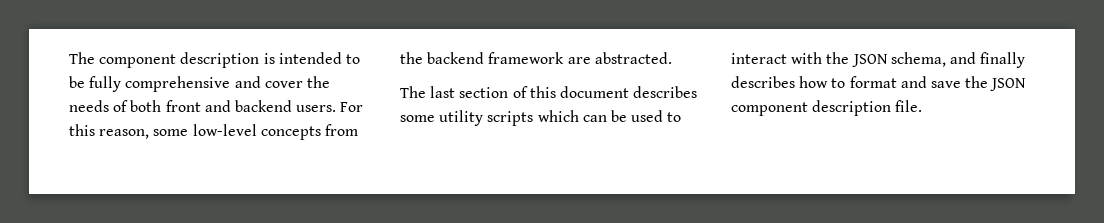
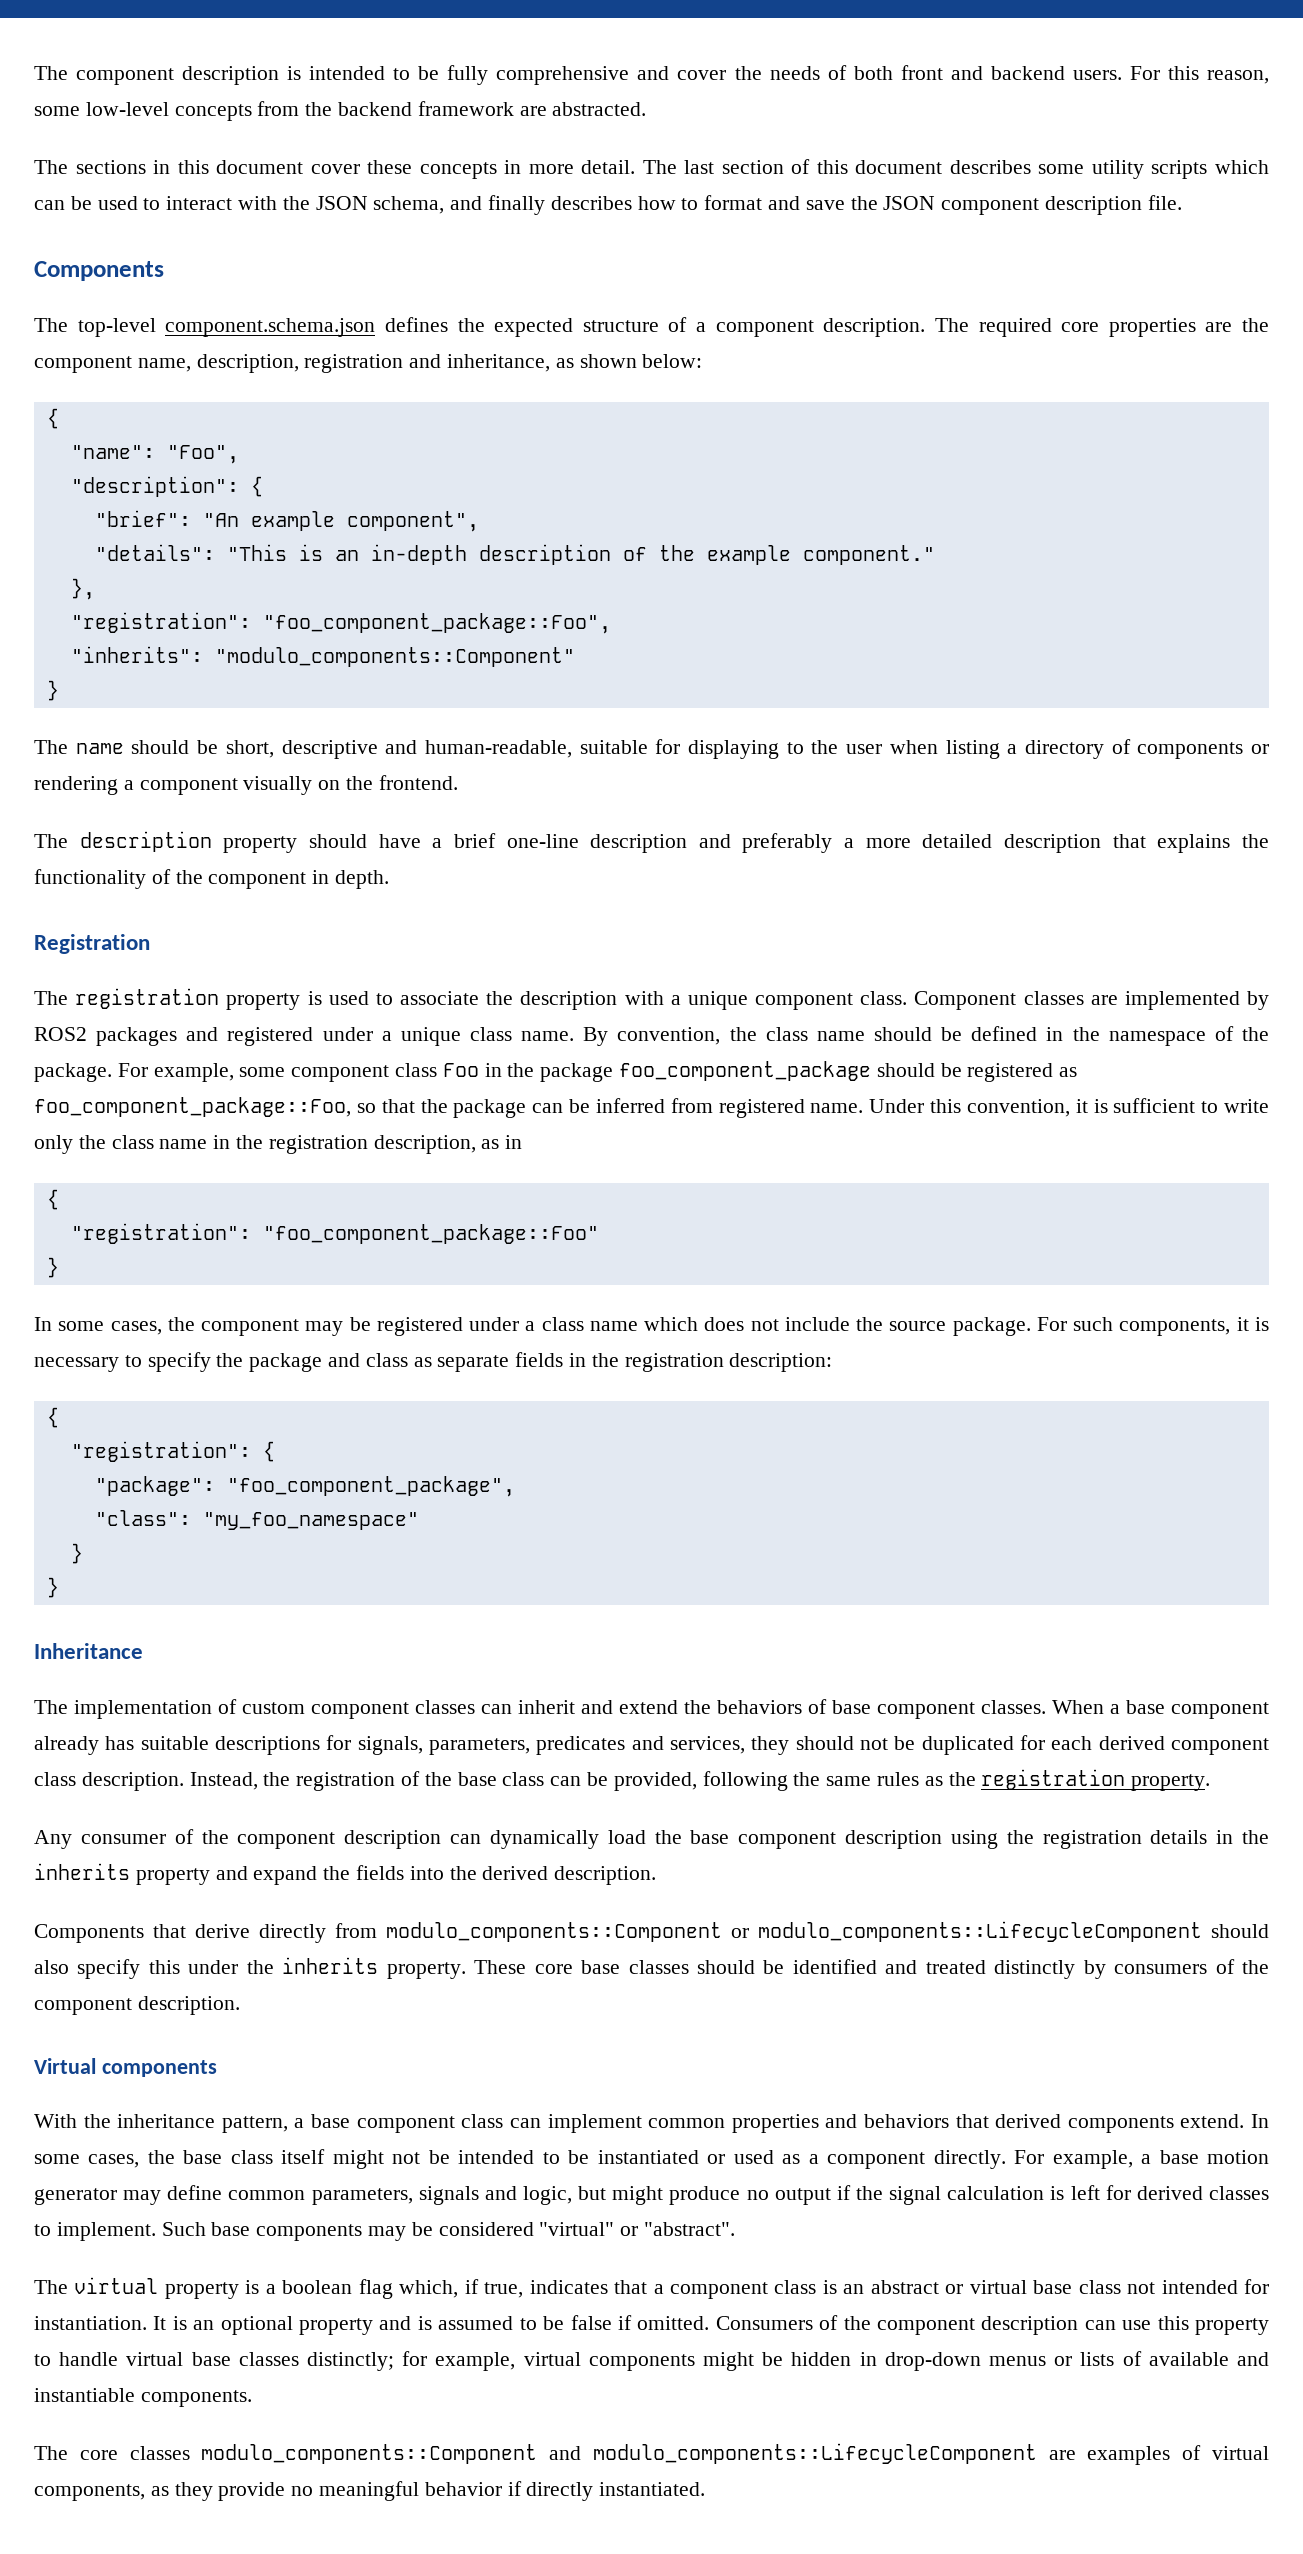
(426, 92) none -> [75,160,677,179] sections in this document cover these concepts in more detail. The
(923, 106) none -> [34,261,164,281] [34,317,1269,337] [34,354,703,373] [46,408,59,429] [70,445,239,464] [70,476,263,497] [94,510,479,532] [94,544,935,565] [70,578,95,600] [70,612,611,634] [70,646,575,667] [46,680,59,701] [34,739,1270,759] [34,775,458,795] [34,831,1270,853] [34,869,390,889] [34,934,150,954] [34,988,1270,1010] [34,1026,1269,1046] [34,1061,1078,1082] [34,1097,1269,1118] [34,1135,523,1154] [46,1189,59,1210] [70,1223,599,1244] [46,1257,59,1278] [34,1317,1269,1336] [34,1352,833,1372] [46,1407,59,1428] [70,1441,275,1462] [94,1476,515,1497] [94,1510,419,1530] [70,1543,83,1564] [46,1577,59,1598] [34,1643,143,1659] [34,1699,1269,1719] [34,1735,1269,1755] [34,1769,1211,1791] [34,1829,1269,1849] [34,1863,657,1885] [34,1921,1269,1943] [34,1957,1270,1979] [34,1996,240,2015] [34,2058,217,2077] [34,2114,1269,2133] [34,2149,1270,2169] [34,2185,1269,2205] [34,2222,736,2241] [34,2277,1269,2299] [34,2315,1270,2335] [34,2351,1270,2371] [34,2388,252,2407] [34,2443,1269,2465] [34,2481,706,2501] // Components // The top-level component.schema.json defines the expected structure of a component description. The required core properties are the component name, description, registration and inheritance, as shown below: // { // "name": "Foo", // "description": { // "brief": "An example component", // "details": "This is an in-depth description of the example component." // }, // "registration": "foo_component_package::Foo", // "inherits": "modulo_components::Component" // } // The name should be short, descriptive and human-readable, suitable for displaying to the user when listing a directory of components or rendering a component visually on the frontend. // The description property should have a brief one-line description and preferably a more detailed description that explains the functionality of the component in depth. // Registration // The registration property is used to associate the description with a unique component class. Component classes are implemented by ROS2 packages and registered under a unique class name. By convention, the class name should be defined in the namespace of the package. For example, some component class Foo in the package foo_component_package should be registered as foo_component_package::Foo, so that the package can be inferred from registered name. Under this convention, it is sufficient to write only the class name in the registration description, as in // { // "registration": "foo_component_package::Foo" // } // In some cases, the component may be registered under a class name which does not include the source package. For such components, it is necessary to specify the package and class as separate fields in the registration description: // { // "registration": { // "package": "foo_component_package", // "class": "my_foo_namespace" // } // } // Inheritance // The implementation of custom component classes can inherit and extend the behaviors of base component classes. When a base component already has suitable descriptions for signals, parameters, predicates and services, they should not be duplicated for each derived component class description. Instead, the registration of the base class can be provided, following the same rules as the registration property. // Any consumer of the component description can dynamically load the base component description using the registration details in the inherits property and expand the fields into the derived description. // Components that derive directly from modulo_components::Component or modulo_components::LifecycleComponent should also specify this under the inherits property. These core base classes should be identified and treated distinctly by consumers of the component description. // Virtual components // With the inheritance pattern, a base component class can implement common properties and behaviors that derived components extend. In some cases, the base class itself might not be intended to be instantiated or used as a component directly. For example, a base motion generator may define common parameters, signals and logic, but might produce no output if the signal calculation is left for derived classes to implement. Such base components may be considered "virtual" or "abstract". // The virtual property is a boolean flag which, if true, indicates that a component class is an abstract or virtual base class not intended for instantiation. It is an optional property and is assumed to be false if omitted. Consumers of the component description can use this property to handle virtual base classes distinctly; for example, virtual components might be hidden in drop-down menus or lists of available and instantiable components. // The core classes modulo_components::Component and modulo_components::LifecycleComponent are examples of virtual components, as they provide no meaningful behavior if directly instantiated.

